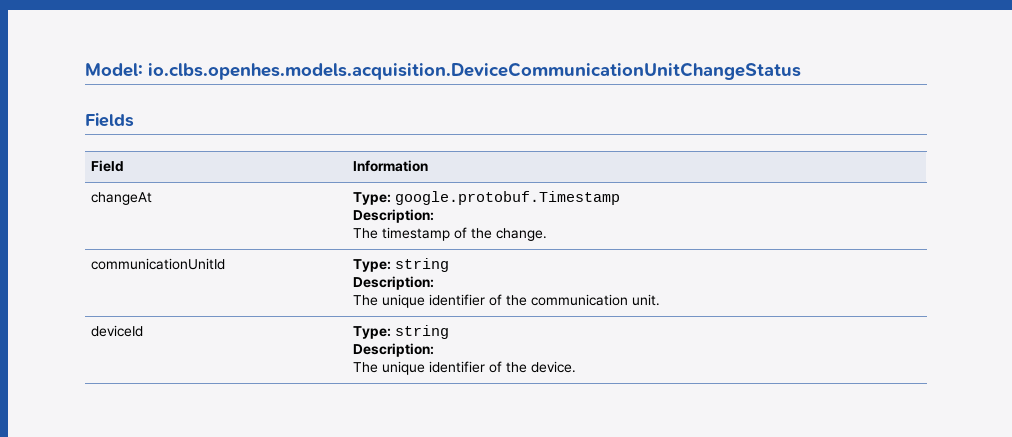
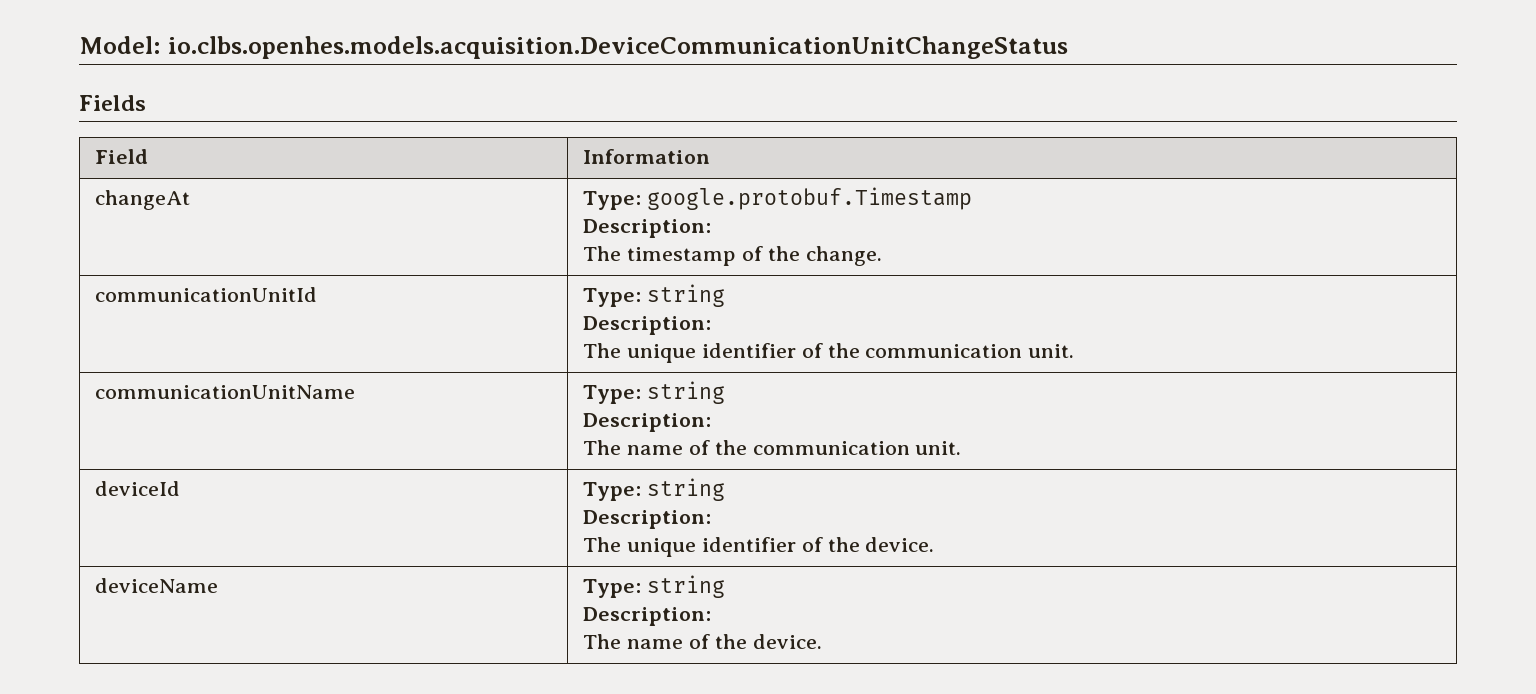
(661, 300) none -> [95,385,356,399] [583,381,726,404] [583,413,712,432] [583,440,962,455] // communicationUnitName | Type: string // Description: // The name of the communication unit.
(577, 367) none -> [95,578,219,593] [583,575,726,598] [583,607,712,626] [583,634,822,649] // deviceName | Type: string // Description: // The name of the device.

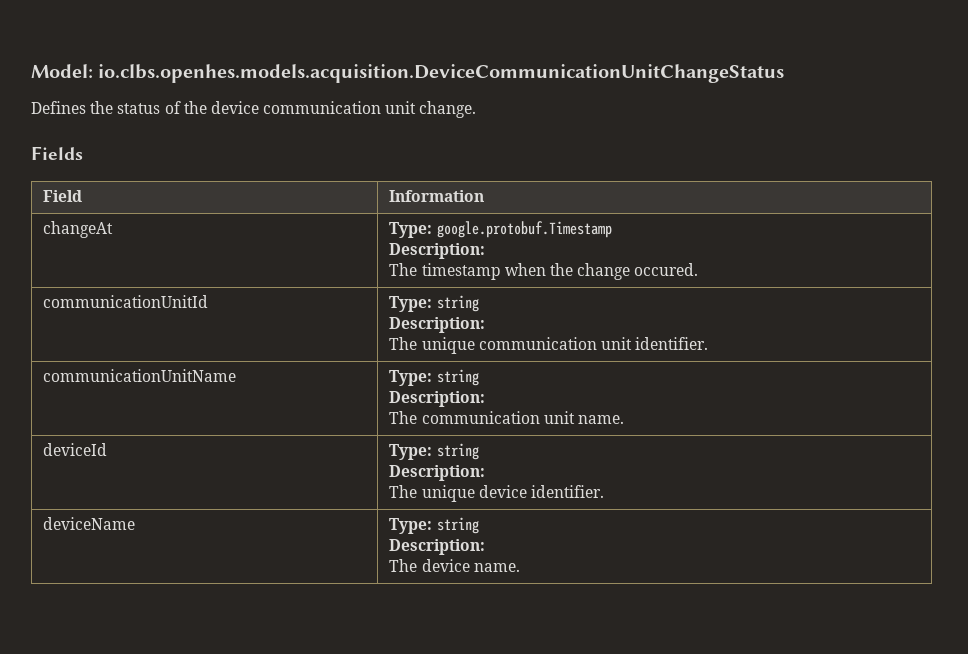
(1068, 47) none -> [31,101,477,118] // Defines the status of the device communication unit change.
[741,246,882,266] of the change. -> [504,263,699,280] when the change occured.
[701,343,1075,358] identifier of the communication unit. -> [478,337,709,350] communication unit identifier.
[627,440,962,455] name of the communication unit. -> [421,411,624,424] communication unit name.
[701,537,935,552] identifier of the device. -> [478,485,604,498] device identifier.
[627,634,822,649] name of the device. -> [421,559,520,572] device name.

